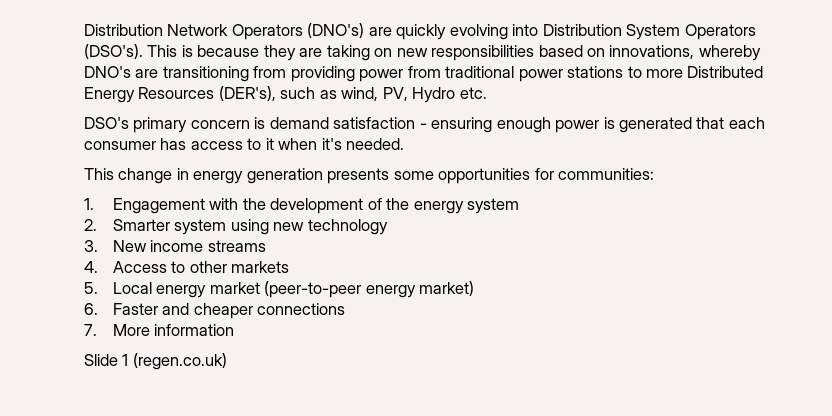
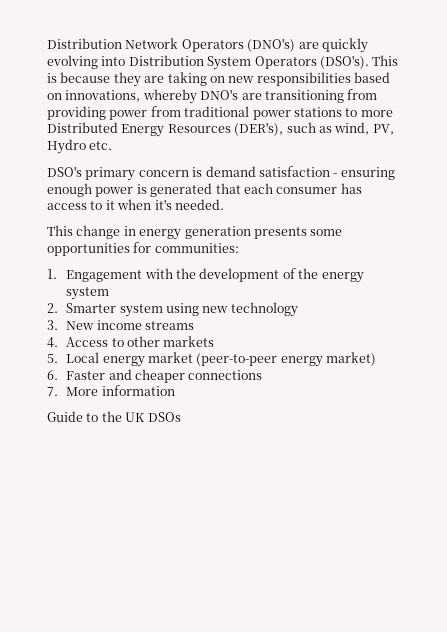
[84,353,227,370] Slide 1 (regen.co.uk) -> [47,411,181,422] Guide to the UK DSOs

